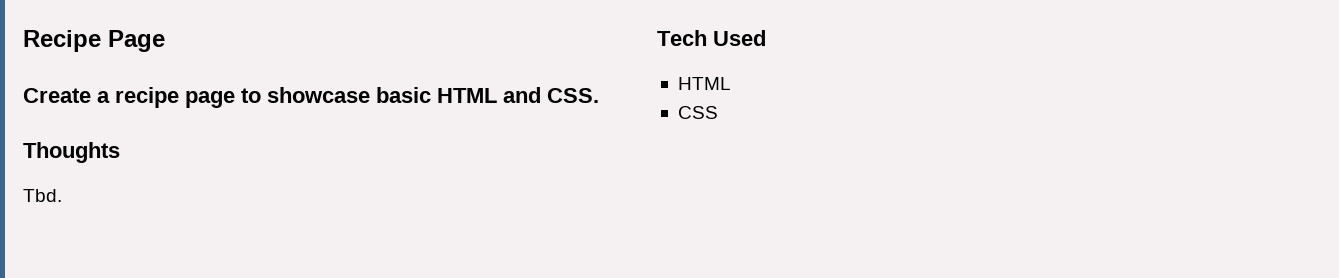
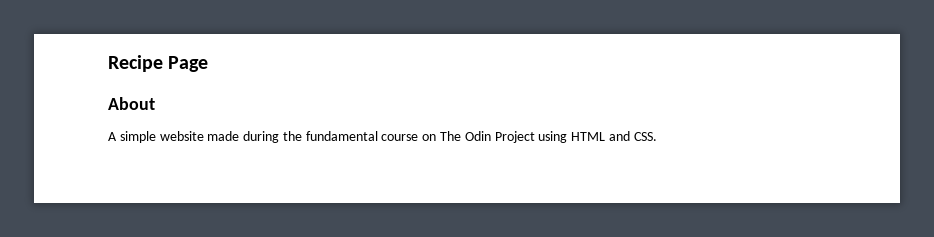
[23,87,599,108] [23,142,120,163] [23,189,62,202] [657,30,766,46] [677,77,731,90] [677,106,718,119] Create a recipe page to showcase basic HTML and CSS. // Thoughts // Tbd. // Tech Used // HTML // CSS -> [108,97,155,110] [108,131,657,143] About // A simple website made during the fundamental course on The Odin Project using HTML and CSS.

